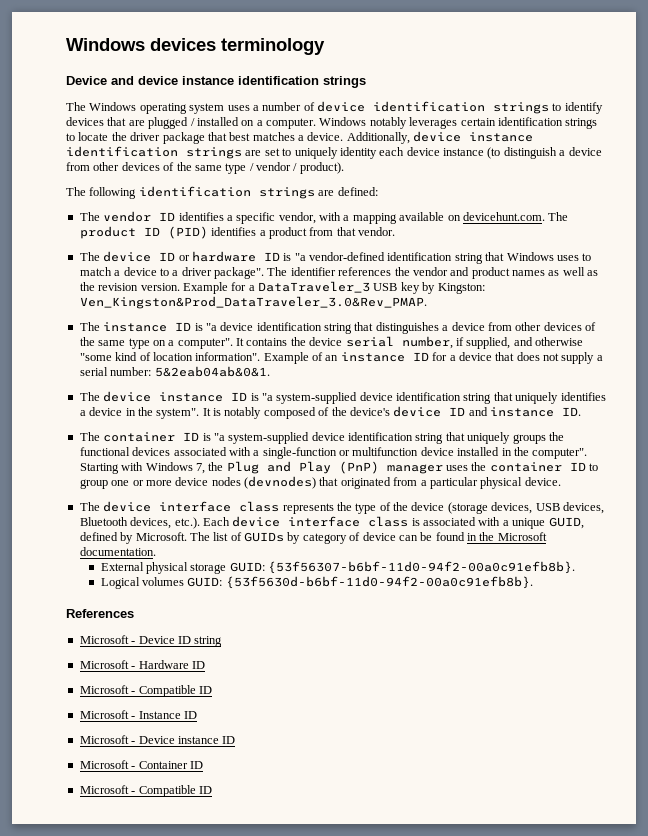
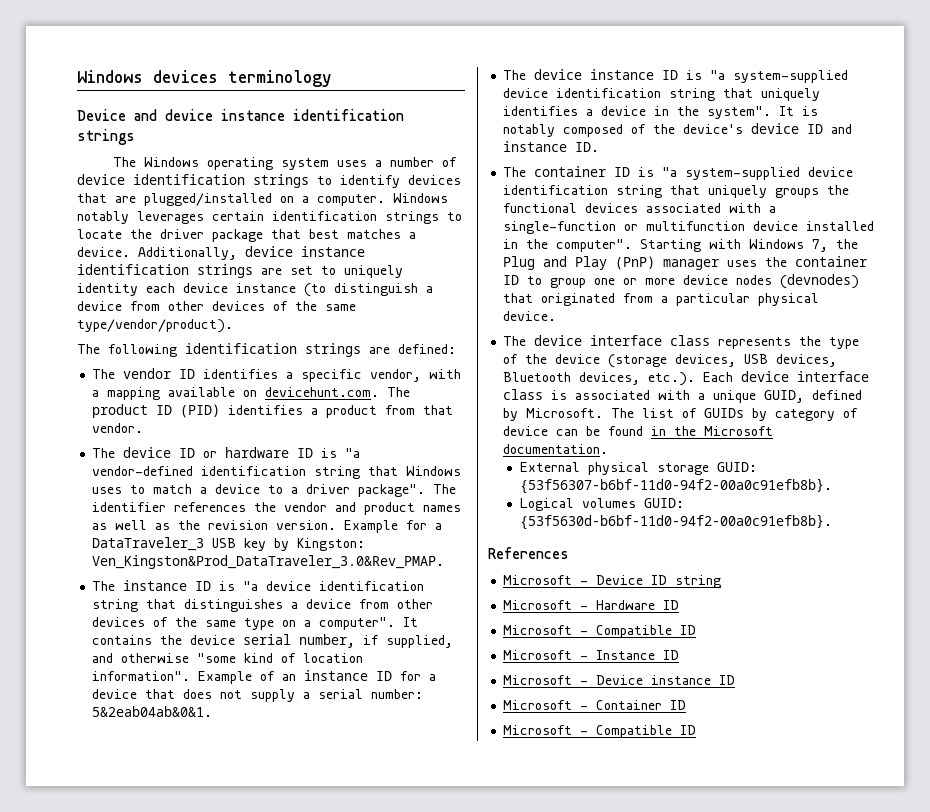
[148,117,239,129] plugged / installed -> [144,193,272,206] plugged/installed
[225,162,344,174] type / vendor / product). -> [77,319,233,333] type/vendor/product).

